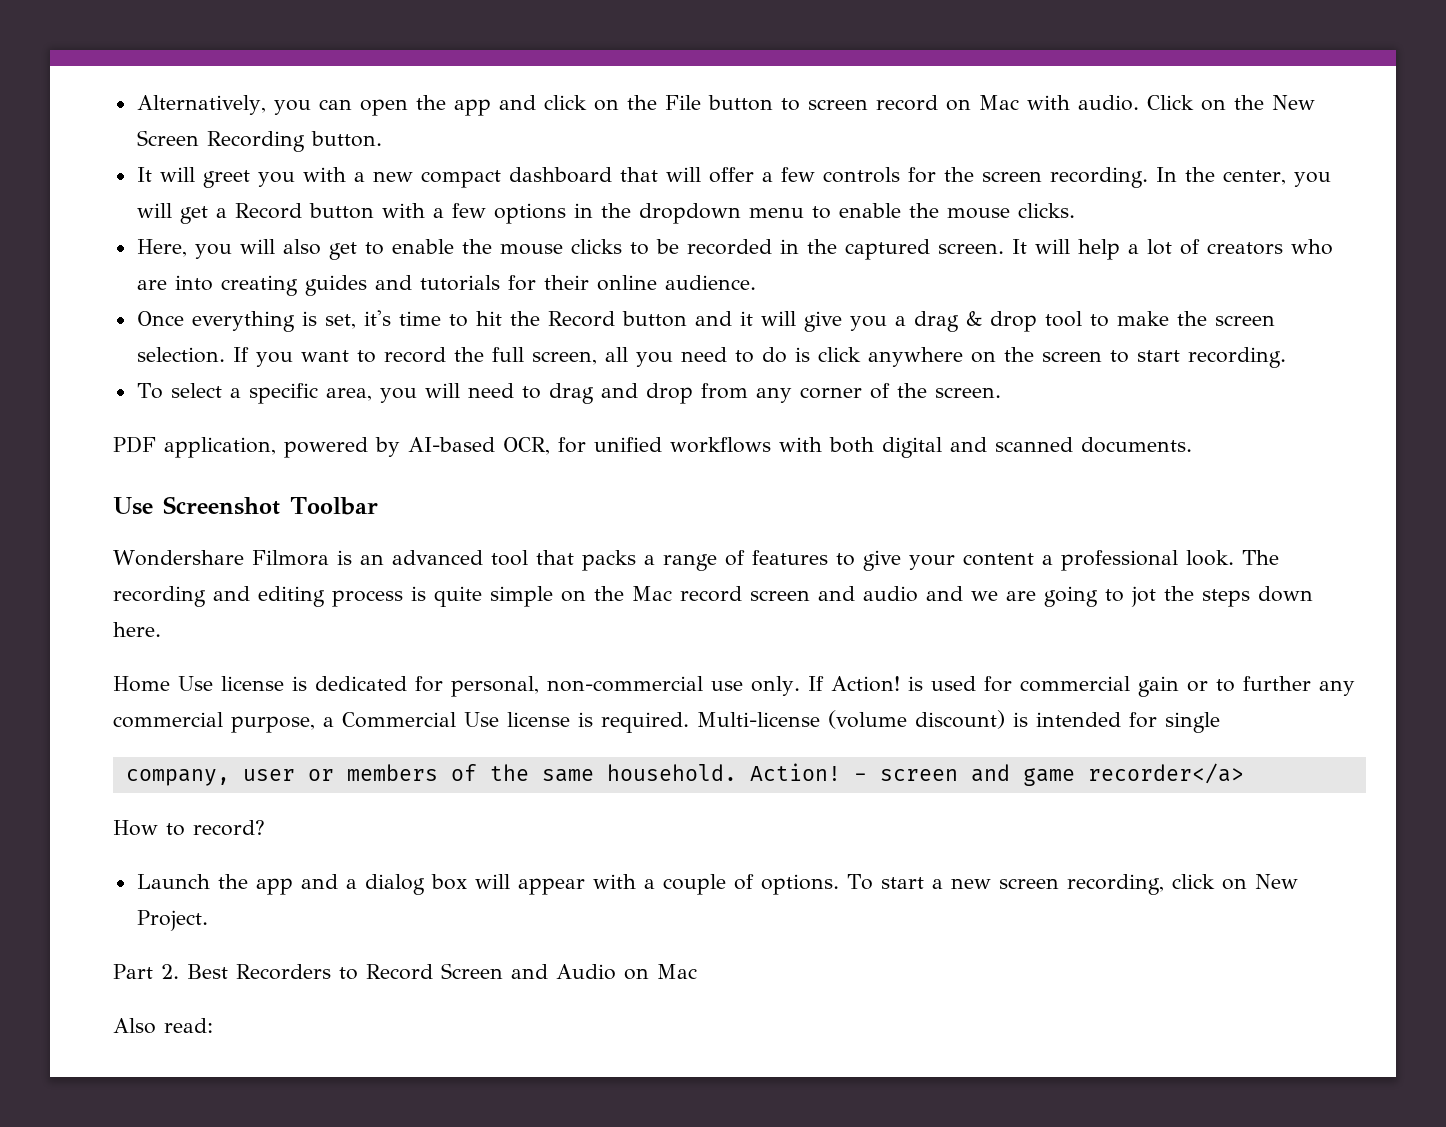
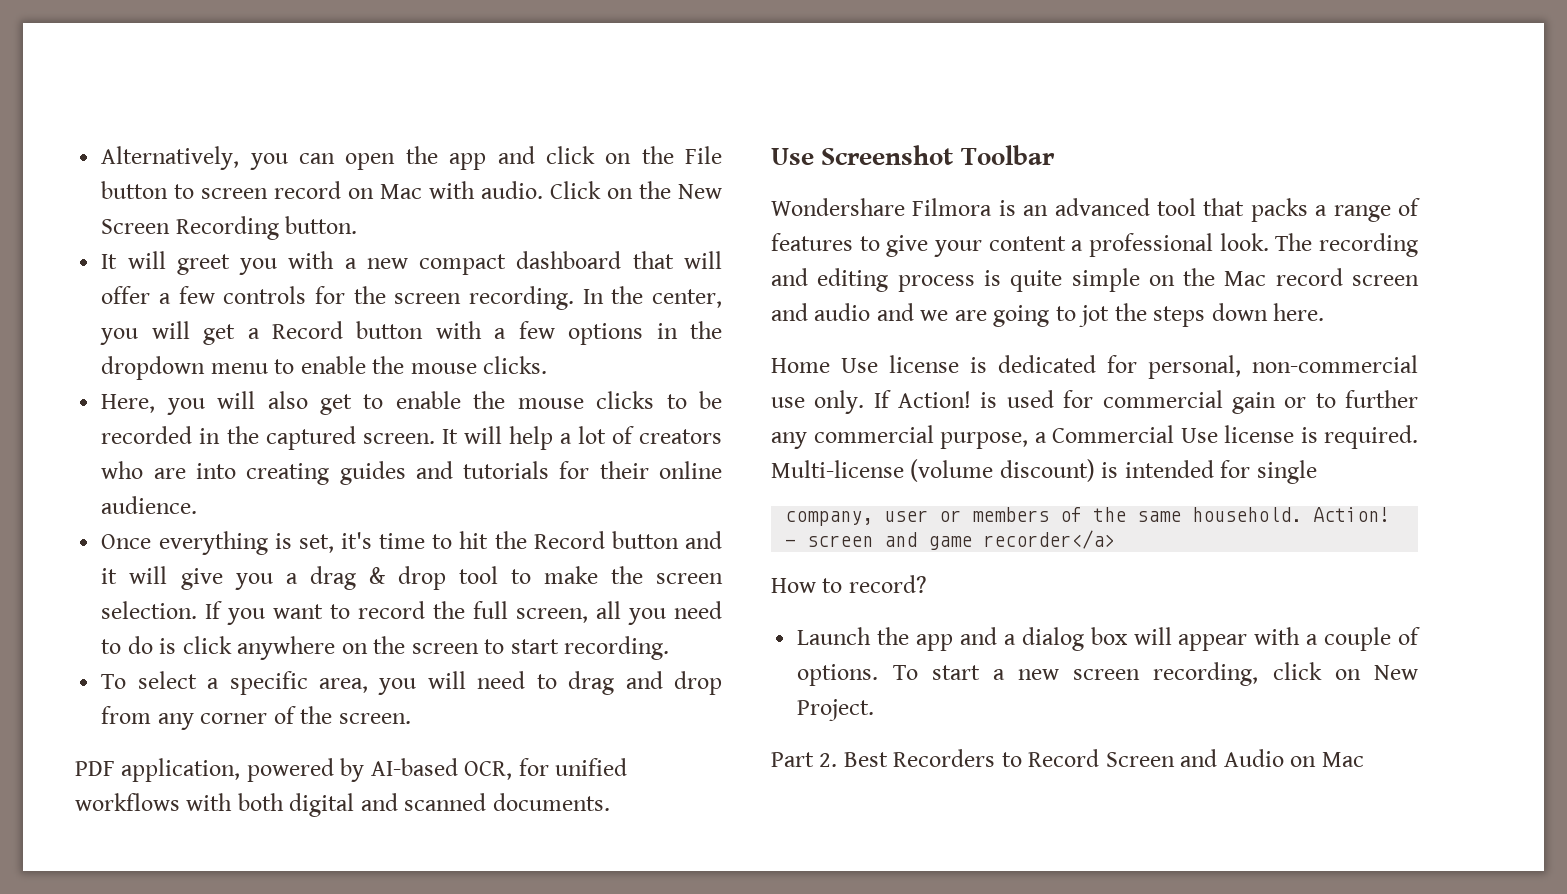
[113,1018,213,1034] // Also read: -> (1364, 759) none

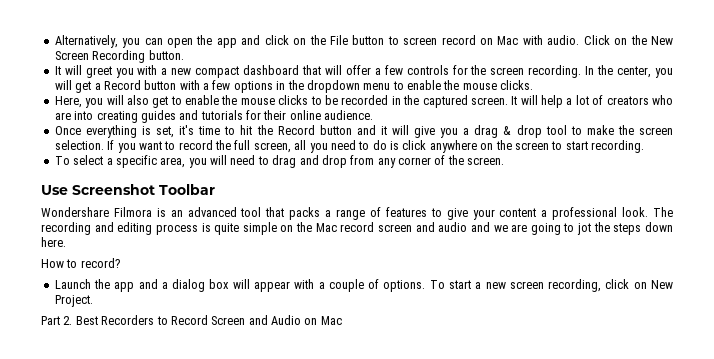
[75,758,628,782] [75,793,610,817] // PDF application, powered by AI-based OCR, for unified workflows with both digital and scanned documents. -> (505, 161) none
[771,355,1418,379] [771,390,1418,414] [771,425,1418,449] [771,459,1317,484] [785,507,1391,526] [785,530,1116,550] // Home Use license is dedicated for personal, non-commercial use only. If Action! is used for commercial gain or to further any commercial purpose, a Commercial Use license is required. Multi-license (volume discount) is intended for single // company, user or members of the same household. Action! - screen and game recorder</a> -> (66, 242) none

